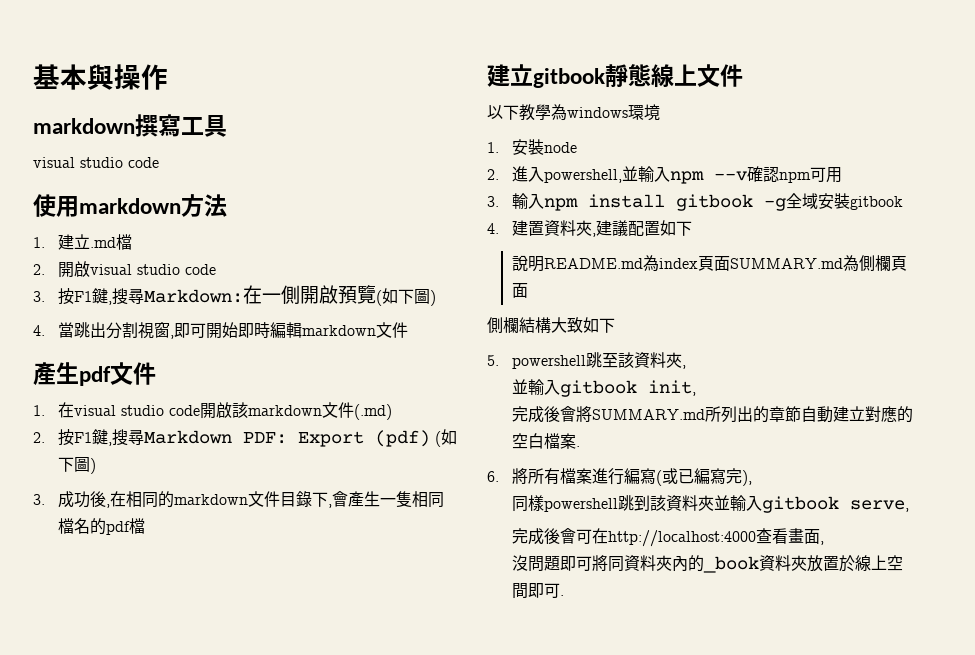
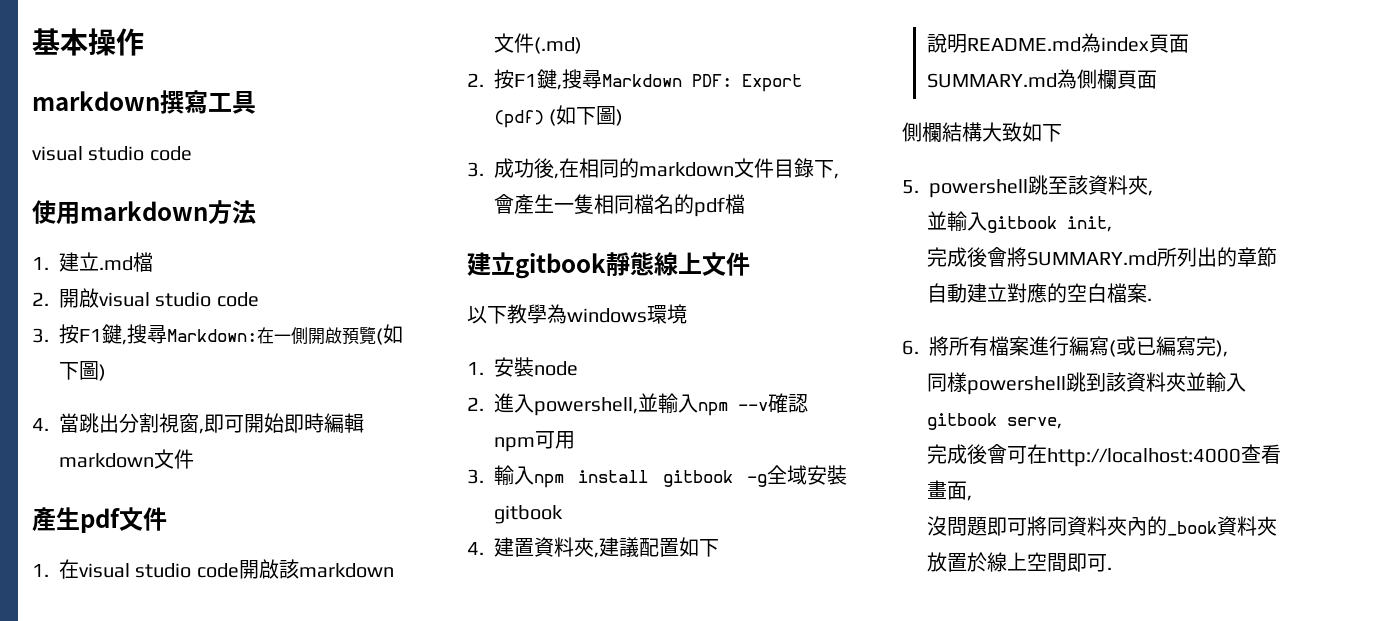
[87,64,114,90] 與 -> (88, 42) none

